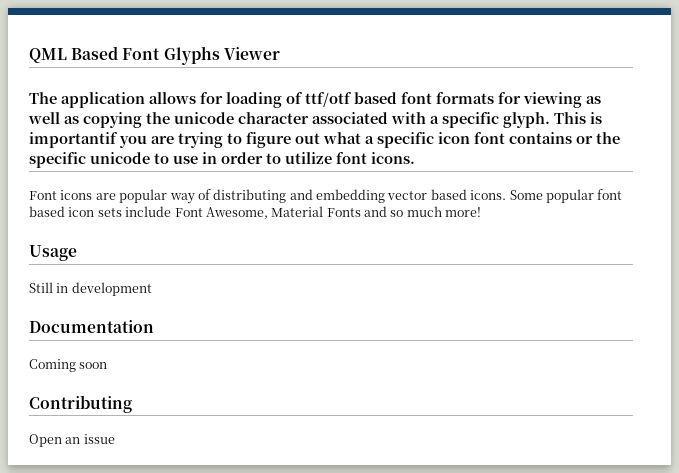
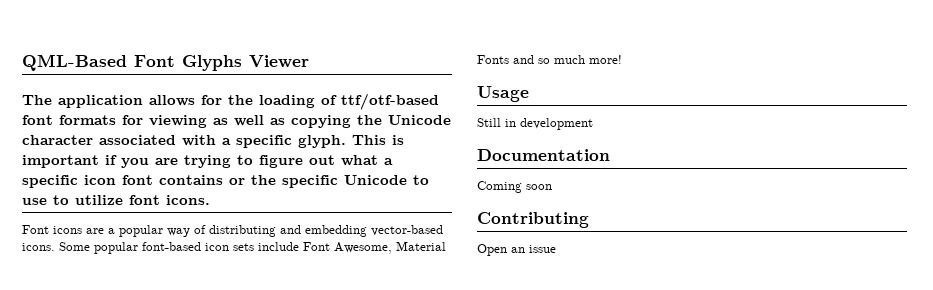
[29,46,119,63] QML Based -> [22,54,127,71] QML-Based
(223, 98) none -> [228,95,253,105] the
[305,92,397,107] ttf/otf based -> [341,93,439,110] ttf/otf-based
[174,112,234,124] unicode -> [388,115,451,125] Unicode
[29,132,118,148] importantif -> [22,155,117,168] important if
[90,152,150,164] unicode -> [344,175,407,185] Unicode
[202,152,263,164] in order -> (47, 201) none
(116, 196) none -> [108,228,115,234] a
[387,189,467,200] vector based -> [371,225,443,236] vector-based
[597,189,623,200] [29,206,65,217] font based -> [142,242,201,251] font-based

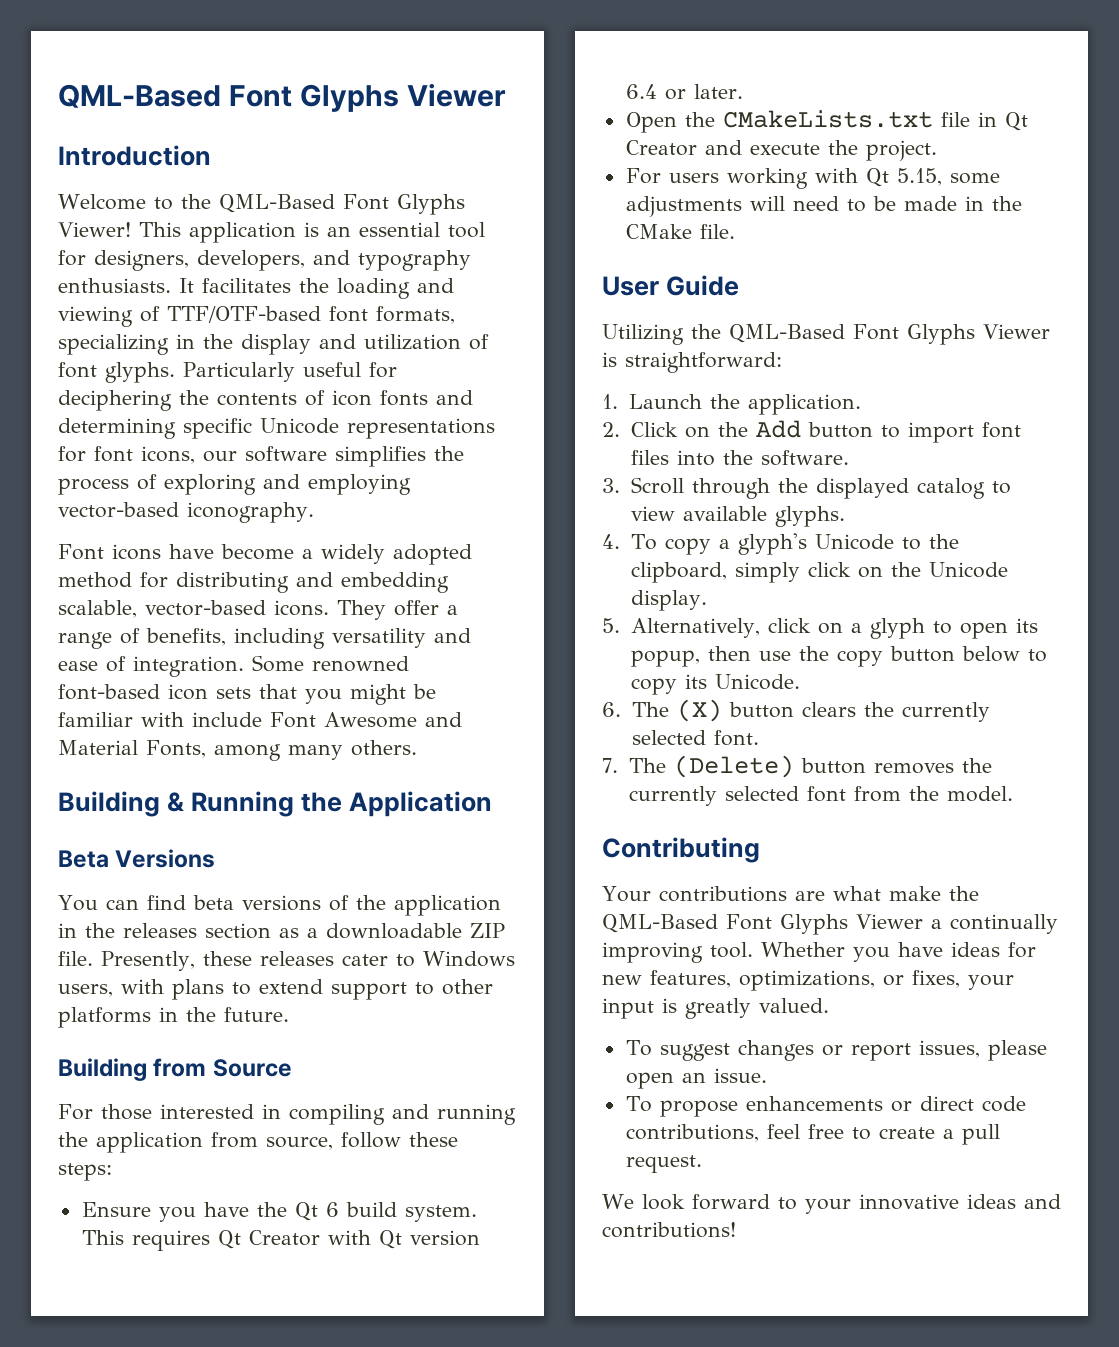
[22,93,439,110] [22,115,451,128] [22,135,404,148] [22,155,393,168] [22,175,429,188] [22,195,210,205] [22,225,206,237] The application allows for the loading of ttf/otf-based font formats for viewing as well as copying the Unicode character associated with a specific glyph. This is important if you are trying to figure out what a specific icon font contains or the specific Unicode to use to utilize font icons. // Font icons are a popular way of -> [58,145,211,166] [58,194,465,215] [58,222,485,243] [58,250,471,271] [58,278,454,299] [58,306,455,327] [58,334,489,355] [58,362,397,383] [58,390,473,411] [58,418,495,439] [58,446,464,467] [58,474,411,495] [58,502,314,523] [58,544,472,565] [58,572,168,588] Introduction // Welcome to the QML-Based Font Glyphs Viewer! This application is an essential tool for designers, developers, and typography enthusiasts. It facilitates the loading and viewing of TTF/OTF-based font formats, specializing in the display and utilization of font glyphs. Particularly useful for deciphering the contents of icon fonts and determining specific Unicode representations for font icons, our software simplifies the process of exploring and employing vector-based iconography. // Font icons have become a widely adopted method for
(367, 231) none -> [58,600,137,618] scalable,
[59,241,446,254] [477,55,622,64] [477,86,529,102] [477,118,593,130] [477,149,610,161] [477,181,552,193] [477,212,589,228] [477,244,556,256] Some popular font-based icon sets include Font Awesome, Material Fonts and so much more! // Usage // Still in development // Documentation // Coming soon // Contributing // Open an issue -> [337,600,458,620] [58,628,471,649] [58,655,409,677] [58,684,436,705] [58,712,462,728] [58,740,417,761] [58,791,493,817] [58,849,216,868] [58,895,501,916] [58,923,505,939] [58,951,515,971] [58,979,493,1000] [58,1007,289,1028] [58,1058,292,1081] [58,1104,516,1125] [58,1132,458,1153] [58,1163,112,1181] [81,1202,477,1222] [81,1230,480,1251] [625,84,743,100] [625,110,1028,133] [625,140,937,161] [625,168,1000,189] [625,196,1022,217] [625,224,735,239] [602,275,740,296] [602,324,1050,345] [602,352,782,373] [602,394,861,415] [602,420,1021,443] [630,450,849,466] [602,477,1011,499] [630,506,845,527] [602,533,959,555] [630,562,1008,583] [630,590,707,611] [602,618,1038,639] [630,646,1047,667] [630,674,800,695] [602,699,990,722] [631,730,759,746] [602,755,992,778] [628,786,1013,806] [602,837,760,863] [602,886,979,902] [602,914,1058,935] [602,942,1036,963] [602,970,1014,991] [602,998,829,1019] [625,1040,1047,1061] [625,1068,767,1089] [625,1096,1026,1117] [625,1124,1000,1145] [625,1155,702,1173] [602,1194,1061,1214] [602,1222,736,1238] They offer a range of benefits, including versatility and ease of integration. Some renowned font-based icon sets that you might be familiar with include Font Awesome and Material Fonts, among many others. // Building & Running the Application // Beta Versions // You can find beta versions of the application in the releases section as a downloadable ZIP file. Presently, these releases cater to Windows users, with plans to extend support to other platforms in the future. // Building from Source // For those interested in compiling and running the application from source, follow these steps: // Ensure you have the Qt 6 build system. This requires Qt Creator with Qt version 6.4 or later. // Open the CMakeLists.txt file in Qt Creator and execute the project. // For users working with Qt 5.15, some adjustments will need to be made in the CMake file. // User Guide // Utilizing the QML-Based Font Glyphs Viewer is straightforward: // 1. Launch the application. // 2. Click on the Add button to import font files into the software. // 3. Scroll through the displayed catalog to view available glyphs. // 4. To copy a glyph's Unicode to the clipboard, simply click on the Unicode display. // 5. Alternatively, click on a glyph to open its popup, then use the copy button below to copy its Unicode. // 6. The (X) button clears the currently selected font. // 7. The (Delete) button removes the currently selected font from the model. // Contributing // Your contributions are what make the QML-Based Font Glyphs Viewer a continually improving tool. Whether you have ideas for new features, optimizations, or fixes, your input is greatly valued. // To suggest changes or report issues, please open an issue. // To propose enhancements or direct code contributions, feel free to create a pull request. // We look forward to your innovative ideas and contributions!

